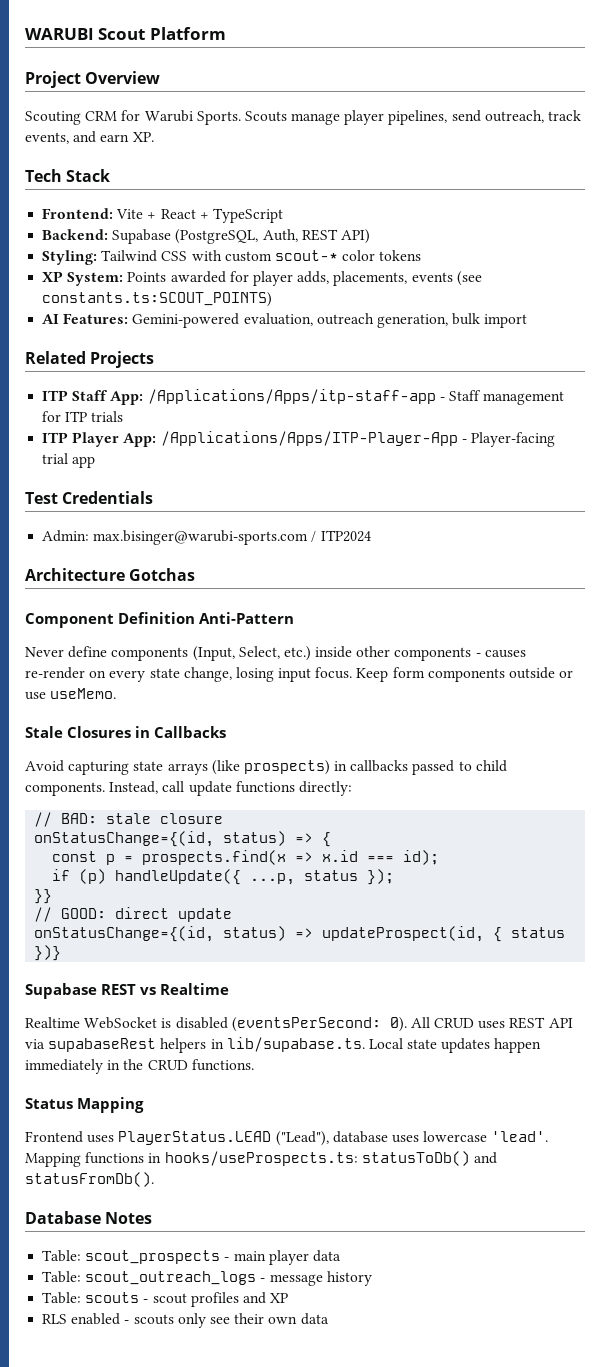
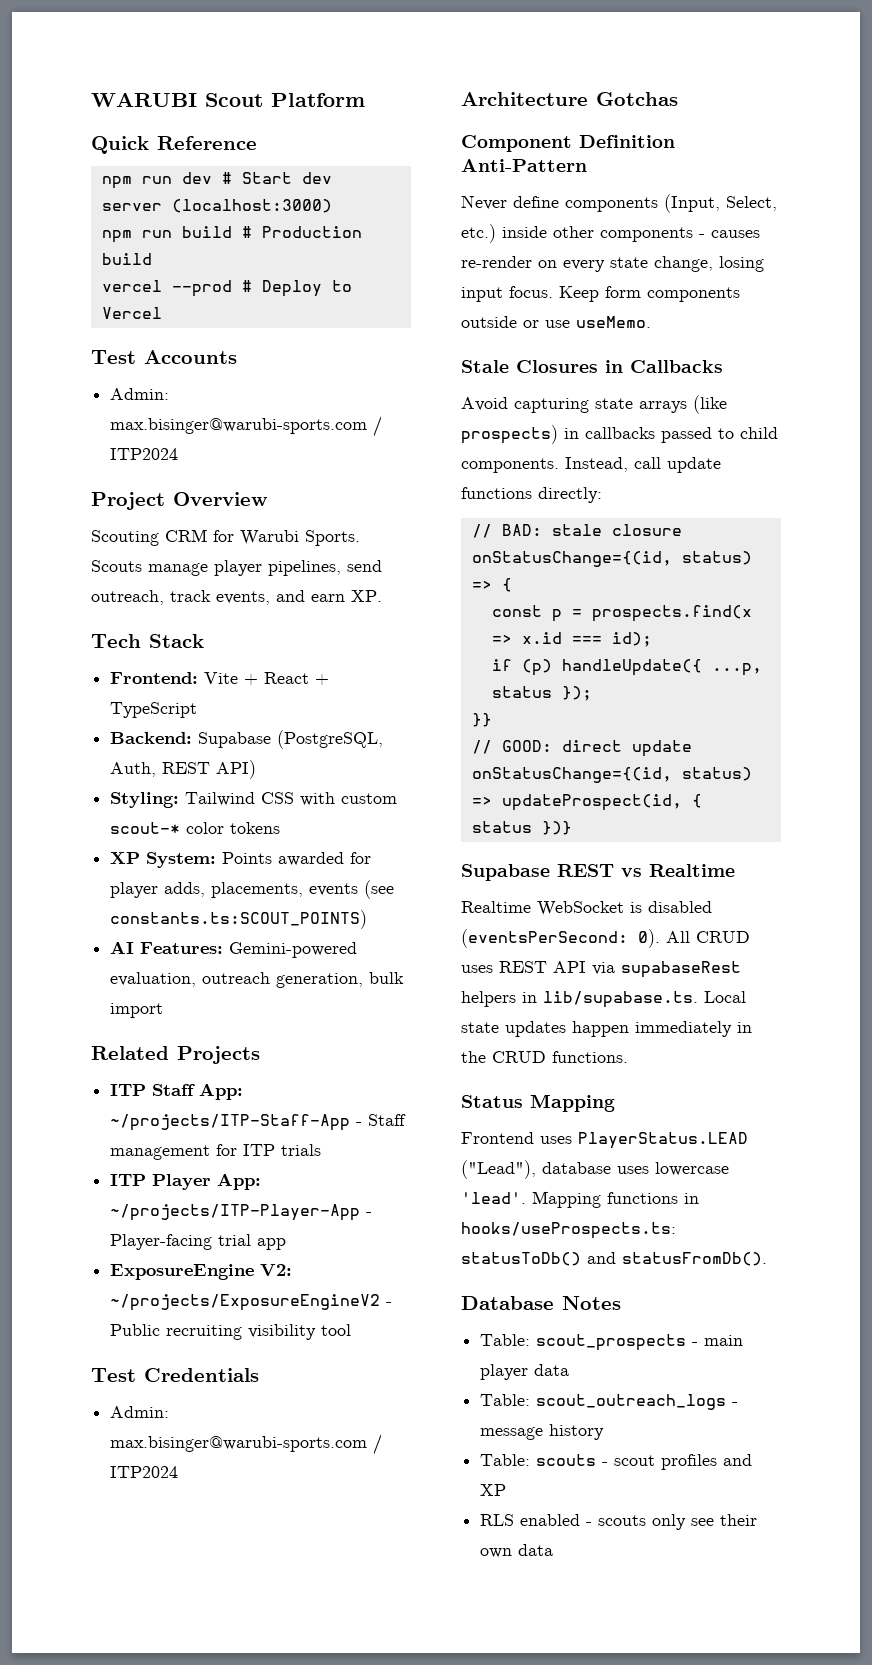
(226, 33) none -> [91,136,257,154] [101,172,332,189] [101,199,332,213] [101,226,362,243] [101,253,152,265] [101,280,352,297] [101,307,162,319] [91,350,237,364] [110,388,170,400] [110,416,383,437] [110,448,179,460] // Quick Reference // npm run dev # Start dev server (localhost:3000) // npm run build # Production build // vercel --prod # Deploy to Vercel // Test Accounts // Admin: max.bisinger@warubi-sports.com / ITP2024
[147,389,436,404] /Applications/Apps/itp-staff-app -> [110,1114,351,1131] ~/projects/ITP-Staff-App
[160,431,458,446] /Applications/Apps/ITP-Player-App -> [110,1204,361,1221] ~/projects/ITP-Player-App
(96, 462) none -> [110,1264,293,1280] [110,1294,393,1311] [110,1324,352,1340] // ExposureEngine V2: ~/projects/ExposureEngineV2 - Public recruiting visibility tool

